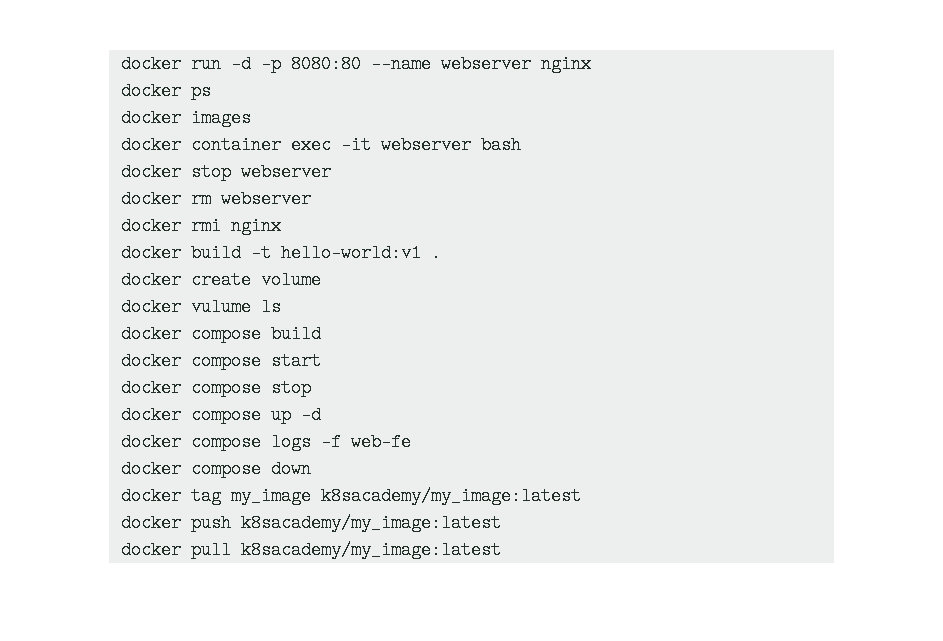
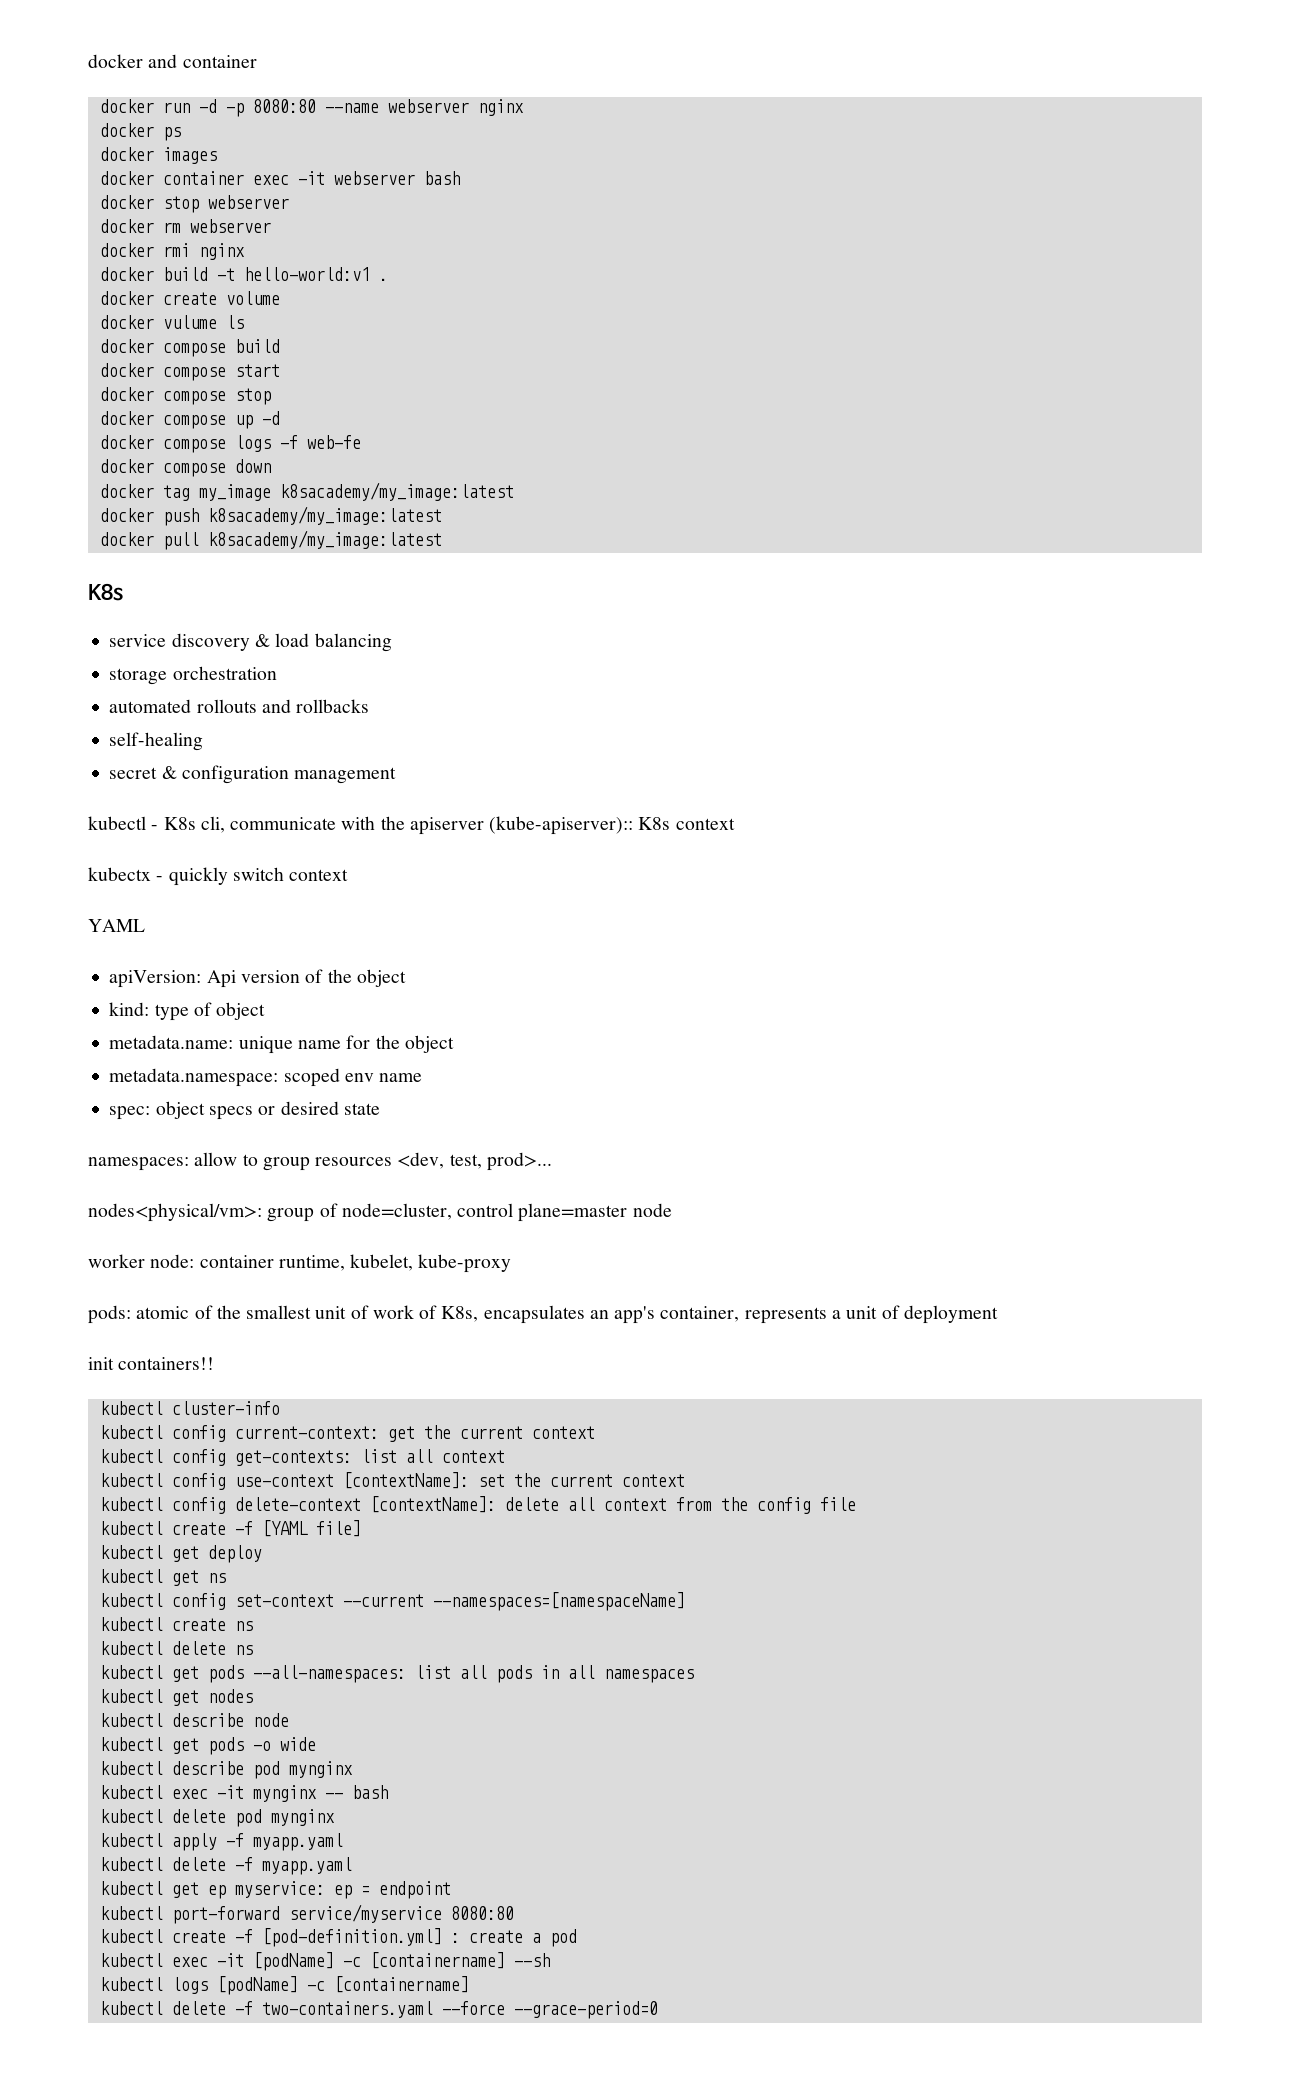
[121,55,182,73] docker -> [88,54,257,68] [99,99,154,113] docker and container // docker
(502, 550) none -> [88,583,123,601] [109,633,392,652] [109,666,277,685] [109,699,370,713] [109,732,204,751] [109,765,397,784] [88,816,735,835] [88,867,349,886] [88,919,145,932] [109,969,406,988] [109,1002,266,1021] [109,1035,454,1054] [109,1068,423,1087] [109,1101,380,1120] [88,1152,552,1171] [88,1203,672,1222] [88,1254,512,1273] [88,1305,998,1324] [88,1357,215,1370] [99,1401,280,1415] [99,1425,595,1442] [99,1449,505,1466] [99,1472,685,1490] [99,1496,856,1514] [99,1520,361,1537] [99,1545,262,1563] [99,1569,226,1586] [99,1592,685,1611] [99,1617,253,1631] [99,1641,253,1655] [99,1665,694,1683] [99,1689,253,1706] [99,1713,289,1727] [99,1737,316,1755] [99,1761,353,1779] [99,1785,388,1802] [99,1809,335,1827] [99,1833,343,1851] [99,1857,352,1875] [99,1881,451,1899] [99,1904,514,1924] [99,1928,577,1947] [99,1952,550,1971] [99,1976,469,1995] [99,2001,658,2019] // K8s // service discovery & load balancing // storage orchestration // automated rollouts and rollbacks // self-healing // secret & configuration management // kubectl - K8s cli, communicate with the apiserver (kube-apiserver):: K8s context // kubectx - quickly switch context // YAML // apiVersion: Api version of the object // kind: type of object // metadata.name: unique name for the object // metadata.namespace: scoped env name // spec: object specs or desired state // namespaces: allow to group resources <dev, test, prod>... // nodes<physical/vm>: group of node=cluster, control plane=master node // worker node: container runtime, kubelet, kube-proxy // pods: atomic of the smallest unit of work of K8s, encapsulates an app's container, represents a unit of deployment // init containers!! // kubectl cluster-info // kubectl config current-context: get the current context // kubectl config get-contexts: list all context // kubectl config use-context [contextName]: set the current context // kubectl config delete-context [contextName]: delete all context from the config file // kubectl create -f [YAML file] // kubectl get deploy // kubectl get ns // kubectl config set-context --current --namespaces=[namespaceName] // kubectl create ns // kubectl delete ns // kubectl get pods --all-namespaces: list all pods in all namespaces // kubectl get nodes // kubectl describe node // kubectl get pods -o wide // kubectl describe pod mynginx // kubectl exec -it mynginx -- bash // kubectl delete pod mynginx // kubectl apply -f myapp.yaml // kubectl delete -f myapp.yaml // kubectl get ep myservice: ep = endpoint // kubectl port-forward service/myservice 8080:80 // kubectl create -f [pod-definition.yml] : create a pod // kubectl exec -it [podName] -c [containername] --sh // kubectl logs [podName] -c [containername] // kubectl delete -f two-containers.yaml --force --grace-period=0

